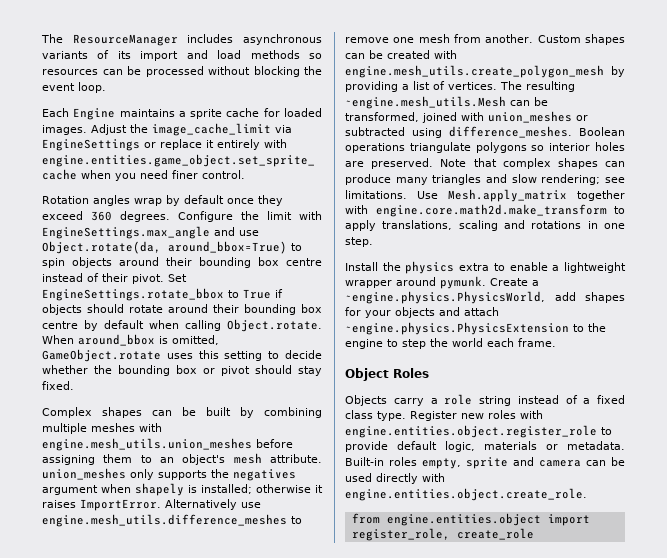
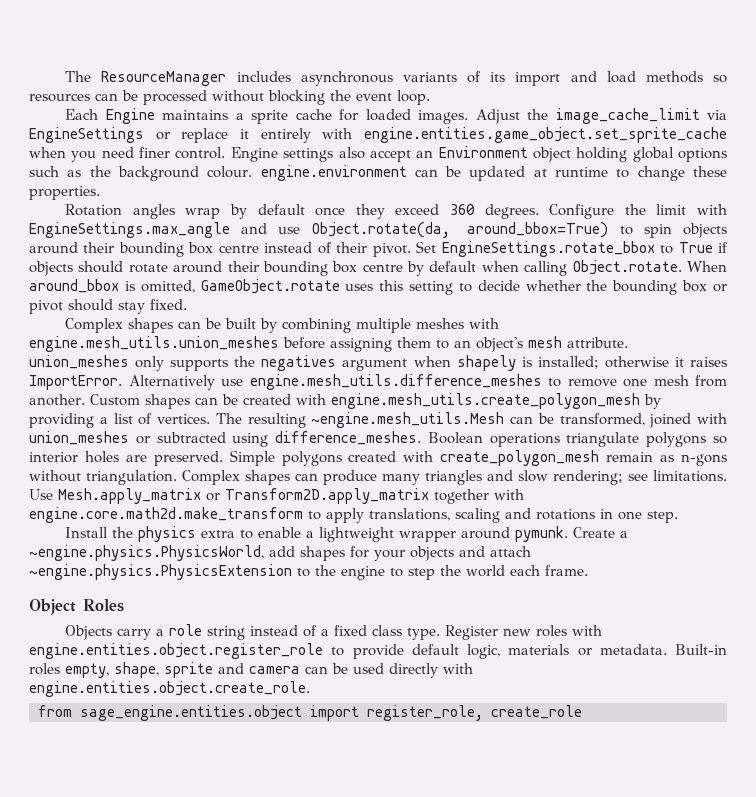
(245, 174) none -> [230,146,727,162] [29,165,728,181] [29,186,100,200] Engine settings also accept an Environment object holding global options such as the background colour. engine.environment can be updated at runtime to change these properties.
[440,158,551,169] Note that complex -> [229,450,727,466] [29,470,240,485] Simple polygons created with create_polygon_mesh remain as n-gons without triangulation. Complex
(567, 195) none -> [206,488,429,504] or Transform2D.apply_matrix
(461, 463) none -> [114,662,159,678] shape,
[386,513,541,526] engine.entities.object -> [80,705,302,721] sage_engine.entities.object

